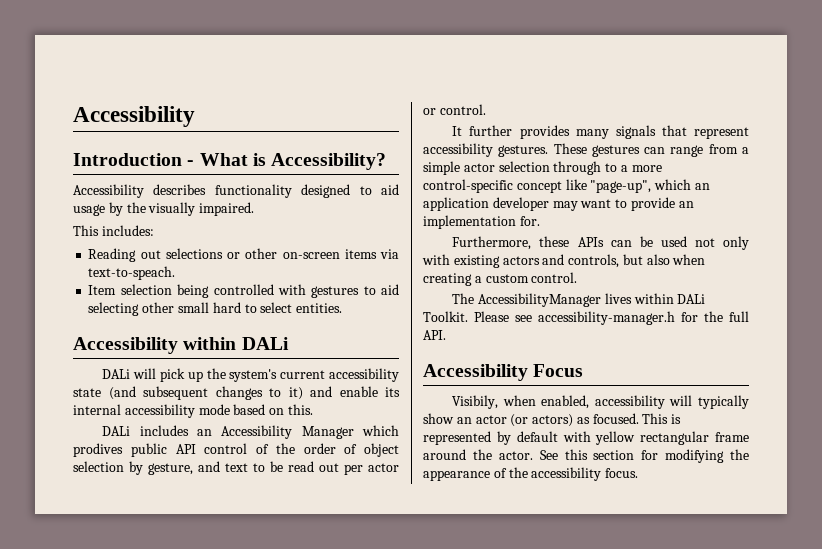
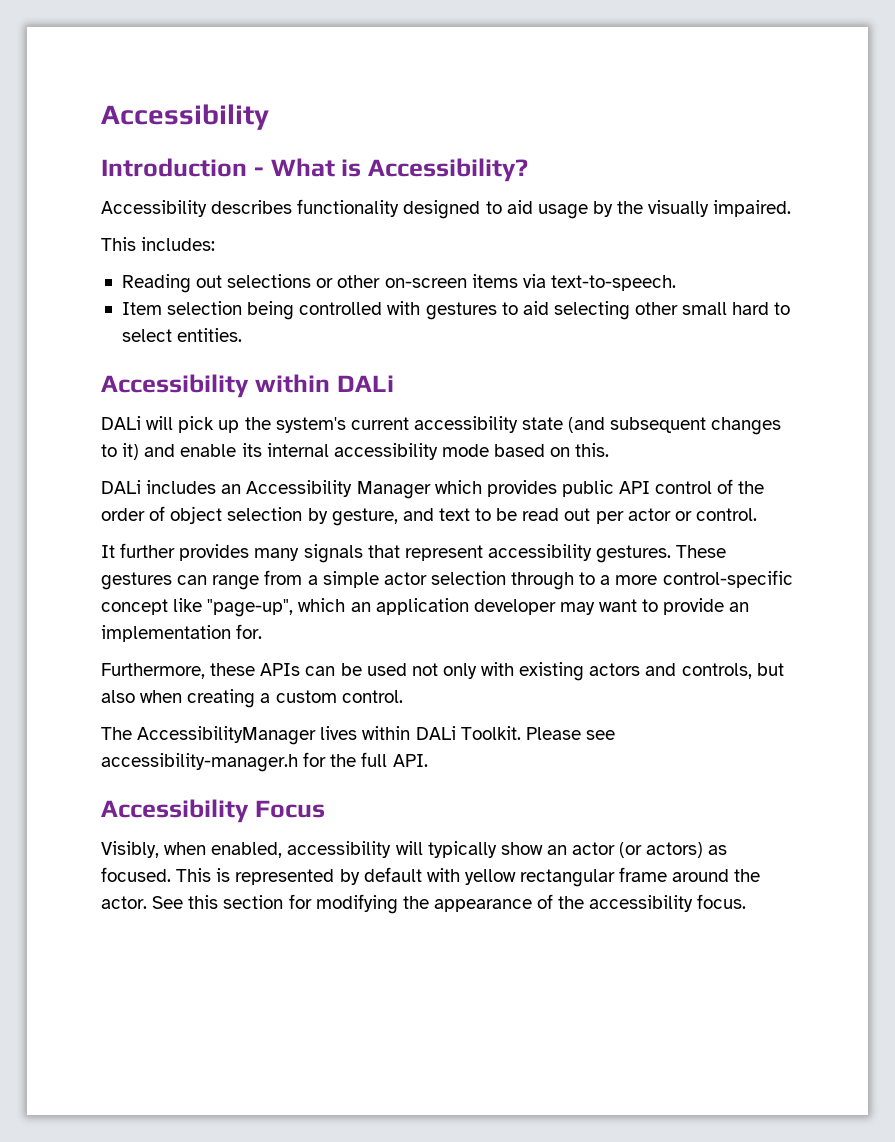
[88,266,176,280] text-to-speach. -> [550,275,676,291] text-to-speech.
[73,443,123,457] prodives -> [486,480,557,497] provides
[452,395,499,409] Visibily, -> [101,841,159,858] Visibly,

